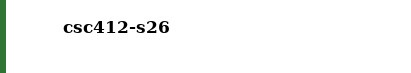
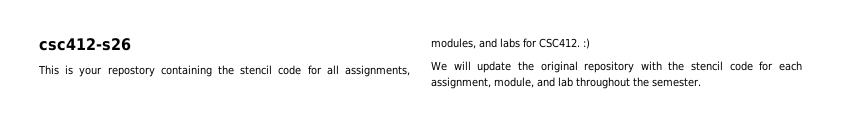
(170, 27) none -> [38,65,410,77] [431,38,590,49] [431,61,802,73] [431,77,701,89] // This is your repostory containing the stencil code for all assignments, modules, and labs for CSC412. :) // We will update the original repository with the stencil code for each assignment, module, and lab throughout the semester.

